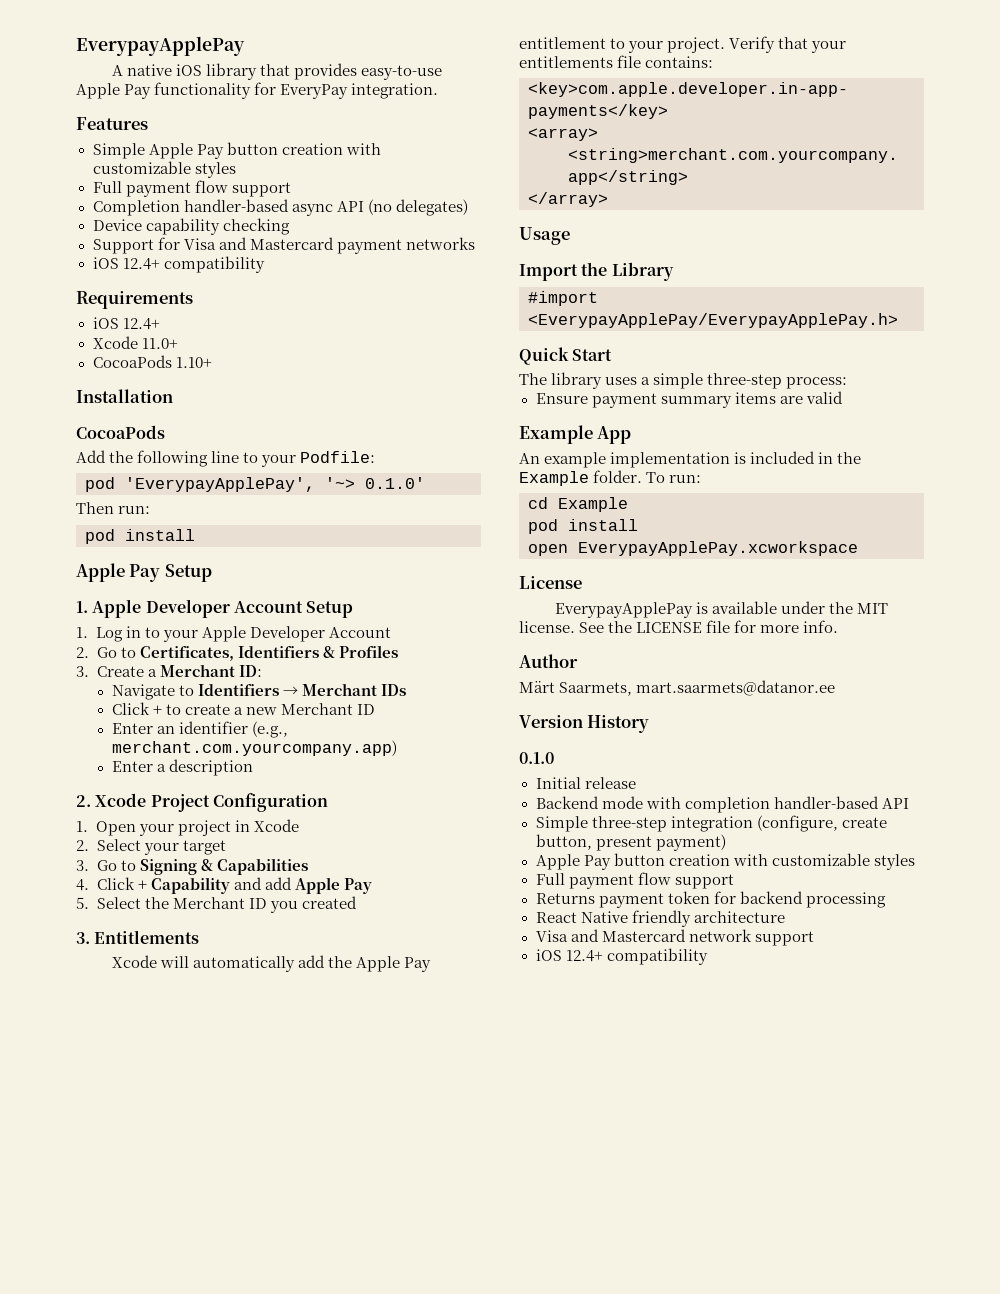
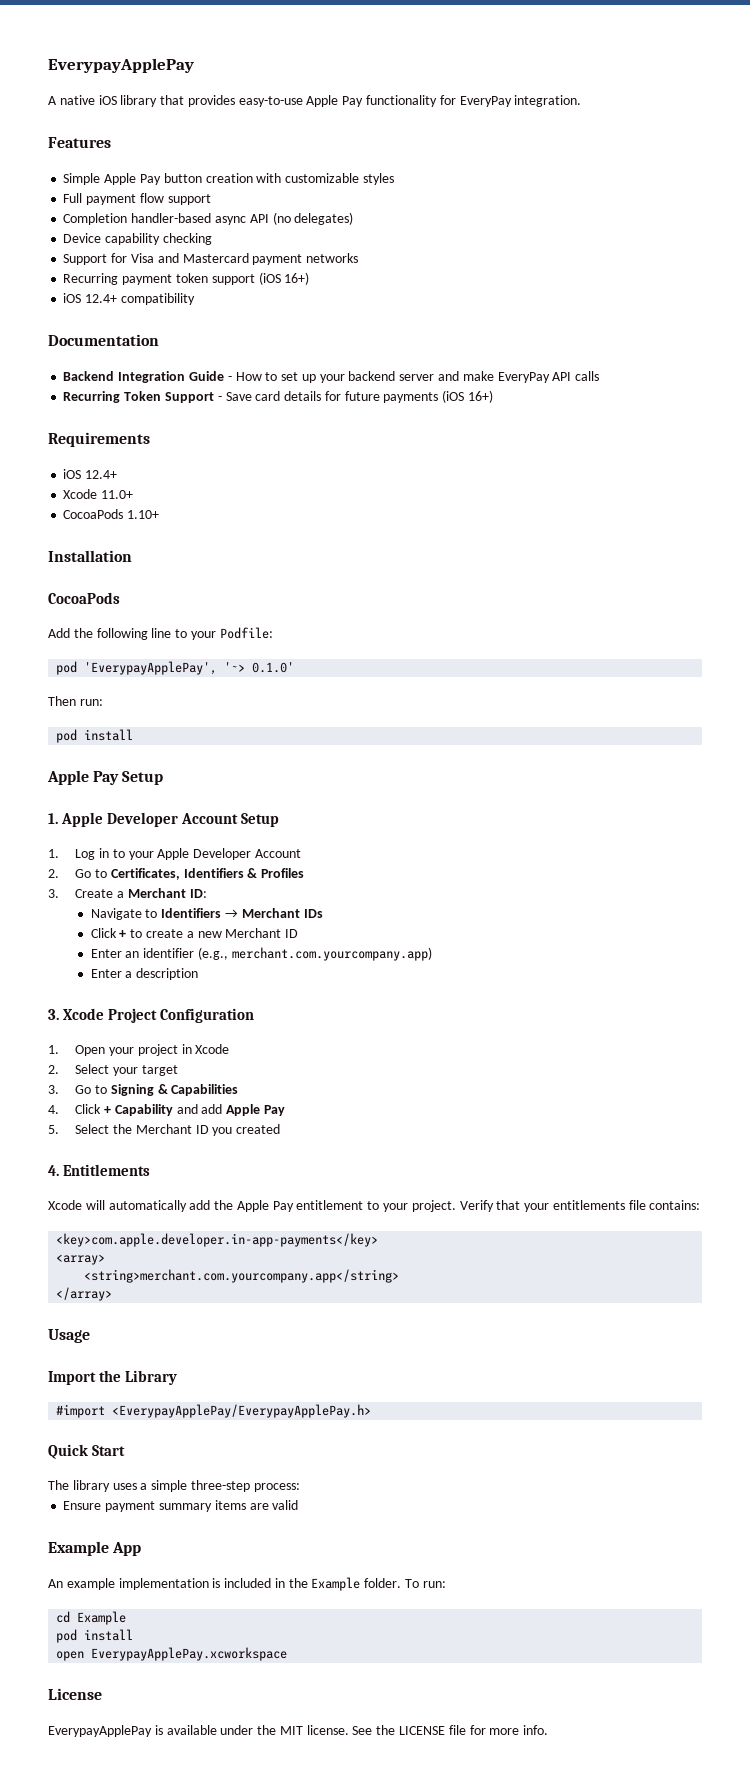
[92,256,265,273] iOS 12.4+ compatibility -> [63,272,310,285] [63,293,195,305] [48,334,159,346] [63,371,600,383] [63,390,493,403] Recurring payment token support (iOS 16+) // iOS 12.4+ compatibility // Documentation // Backend Integration Guide - How to set up your backend server and make EveryPay API calls // Recurring Token Support - Save card details for future payments (iOS 16+)
[76,795,91,807] 2. -> [48,1009,59,1020] 3.
[76,932,90,944] 3. -> [48,1165,59,1176] 4.
[519,654,578,668] [519,680,836,696] [519,715,650,733] [519,752,554,764] [535,777,636,789] [535,796,909,813] [535,815,887,832] [535,834,726,851] [535,853,915,870] [535,872,734,889] [535,891,886,908] [535,910,785,927] [535,929,814,946] [535,948,708,965] // Author // Märt Saarmets, mart.saarmets@datanor.ee // Version History // 0.1.0 // Initial release // Backend mode with completion handler-based API // Simple three-step integration (configure, create button, present payment) // Apple Pay button creation with customizable styles // Full payment flow support // Returns payment token for backend processing // React Native friendly architecture // Visa and Mastercard network support // iOS 12.4+ compatibility -> (549, 1730) none

